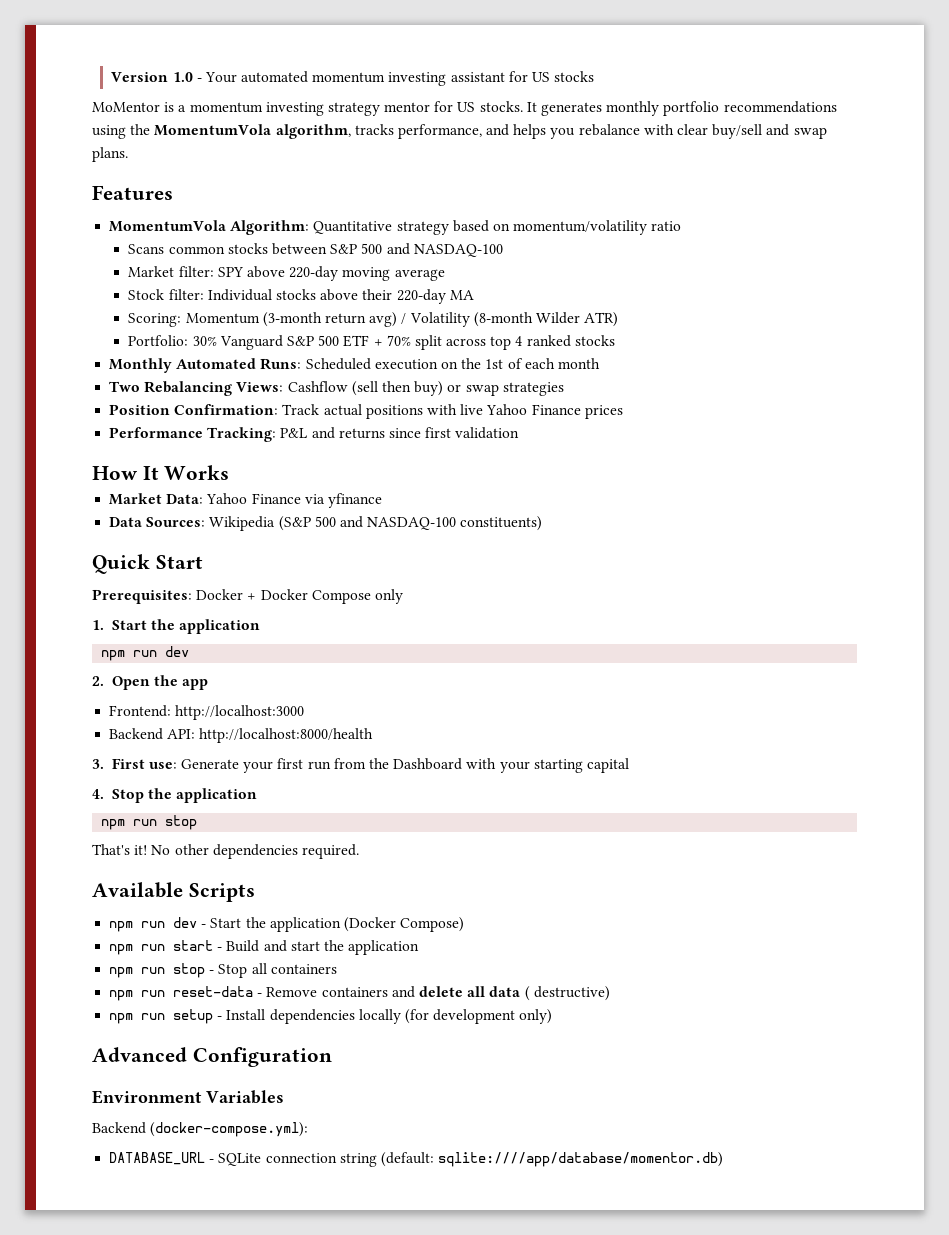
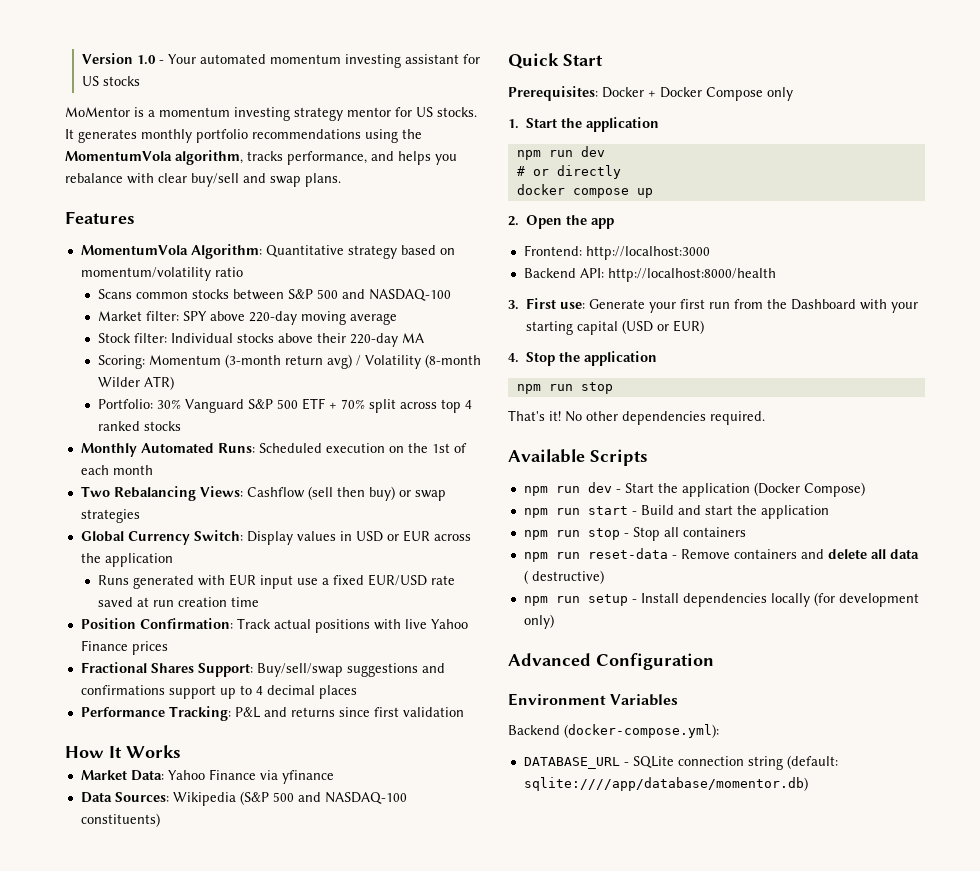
(564, 389) none -> [80,530,471,545] [80,553,173,567] [98,574,456,589] [98,597,260,607] // Global Currency Switch: Display values in USD or EUR across the application // Runs generated with EUR input use a fixed EUR/USD rate saved at run creation time
(623, 412) none -> [80,662,445,677] [80,685,357,699] // Fractional Shares Support: Buy/sell/swap suggestions and confirmations support up to 4 decimal places
(190, 651) none -> [516,165,621,179] [516,184,653,198] // # or directly // docker compose up
(629, 765) none -> [622,320,705,334] (USD or EUR)

